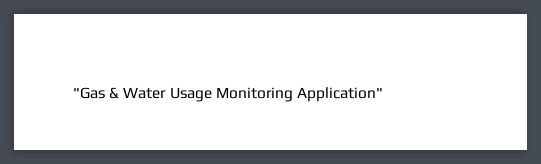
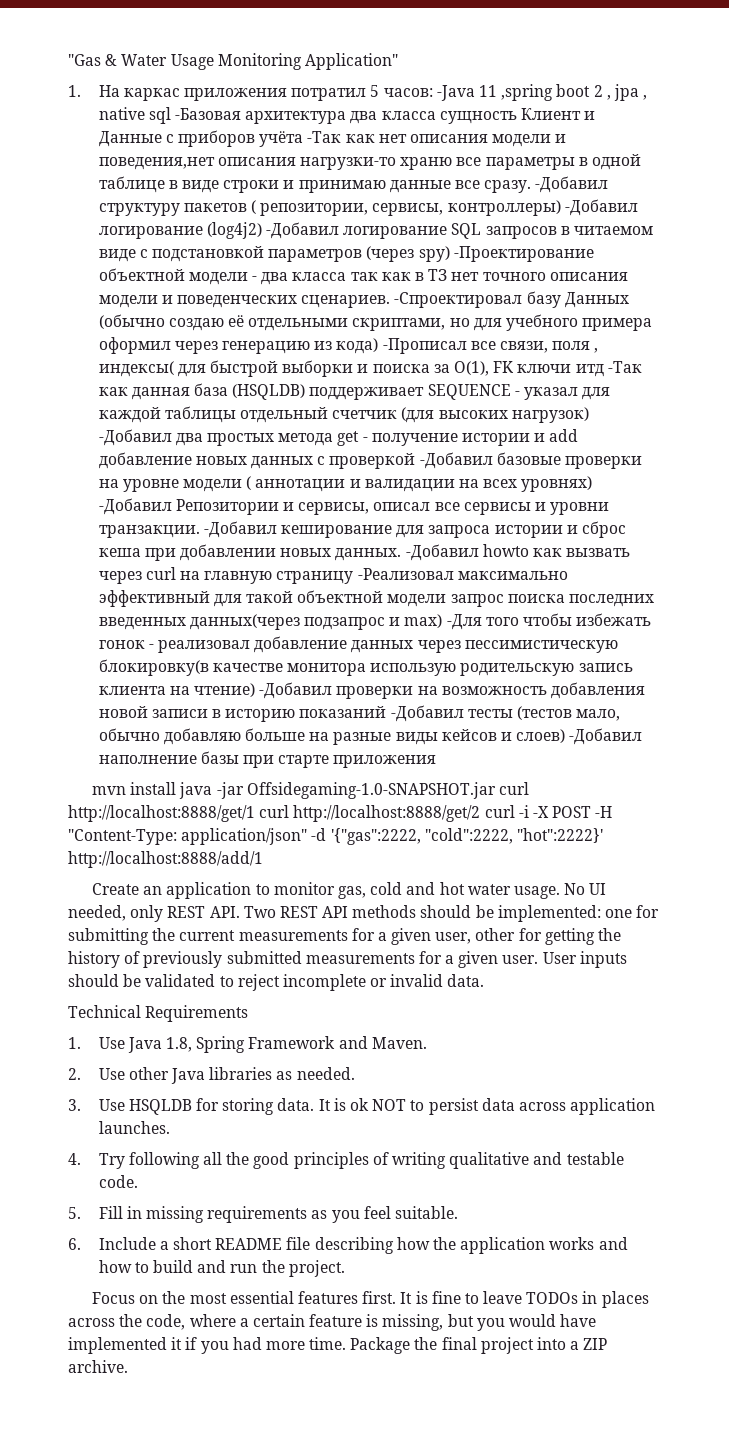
(383, 94) none -> [68,84,648,101] [98,107,596,124] [98,130,567,147] [98,154,642,170] [98,176,609,193] [98,199,638,216] [98,222,654,239] [98,246,594,262] [98,268,628,285] [98,291,629,308] [98,314,653,331] [98,337,599,354] [98,360,642,377] [98,383,611,400] [98,406,589,423] [98,429,579,446] [98,452,643,469] [98,476,593,492] [98,498,610,515] [98,521,627,538] [98,544,631,561] [98,567,568,584] [98,590,655,607] [98,613,652,630] [98,636,618,653] [98,659,633,676] [98,682,646,699] [98,705,621,722] [98,728,643,745] [98,751,437,768] [92,782,529,799] [68,805,613,822] [68,828,603,845] [68,851,263,868] [92,882,607,899] [68,905,660,922] [68,928,622,945] [68,951,627,968] [68,974,485,991] [68,1005,249,1022] [68,1036,427,1053] [68,1067,355,1084] [68,1098,656,1115] [98,1121,170,1134] [68,1152,624,1169] [98,1175,138,1188] [68,1206,459,1223] [68,1237,628,1254] [98,1260,345,1277] [92,1291,649,1308] [68,1314,597,1331] [68,1337,608,1354] [68,1360,128,1373] // 1. На каркас приложения потратил 5 часов: -Java 11 ,spring boot 2 , jpa , native sql -Базовая архитектура два класса сущность Клиент и Данные с приборов учёта -Так как нет описания модели и поведения,нет описания нагрузки-то храню все параметры в одной таблице в виде строки и принимаю данные все сразу. -Добавил структуру пакетов ( репозитории, сервисы, контроллеры) -Добавил логирование (log4j2) -Добавил логирование SQL запросов в читаемом виде с подстановкой параметров (через spy) -Проектирование объектной модели - два класса так как в ТЗ нет точного описания модели и поведенческих сценариев. -Спроектировал базу Данных (обычно создаю её отдельными скриптами, но для учебного примера оформил через генерацию из кода) -Прописал все связи, поля , индексы( для быстрой выборки и поиска за O(1), FK ключи итд -Так как данная база (HSQLDB) поддерживает SEQUENCE - указал для каждой таблицы отдельный счетчик (для высоких нагрузок) -Добавил два простых метода get - получение истории и add добавление новых данных с проверкой -Добавил базовые проверки на уровне модели ( аннотации и валидации на всех уровнях) -Добавил Репозитории и сервисы, описал все сервисы и уровни транзакции. -Добавил кеширование для запроса истории и сброс кеша при добавлении новых данных. -Добавил howto как вызвать через curl на главную страницу -Реализовал максимально эффективный для такой объектной модели запрос поиска последних введенных данных(через подзапрос и max) -Для того чтобы избежать гонок - реализовал добавление данных через пессимистическую блокировку(в качестве монитора использую родительскую запись клиента на чтение) -Добавил проверки на возможность добавления новой записи в историю показаний -Добавил тесты (тестов мало, обычно добавляю больше на разные виды кейсов и слоев) -Добавил наполнение базы при старте приложения // mvn install java -jar Offsidegaming-1.0-SNAPSHOT.jar curl http://localhost:8888/get/1 curl http://localhost:8888/get/2 curl -i -X POST -H "Content-Type: application/json" -d '{"gas":2222, "cold":2222, "hot":2222}' http://localhost:8888/add/1 // Create an application to monitor gas, cold and hot water usage. No UI needed, only REST API. Two REST API methods should be implemented: one for submitting the current measurements for a given user, other for getting the history of previously submitted measurements for a given user. User inputs should be validated to reject incomplete or invalid data. // Technical Requirements // 1. Use Java 1.8, Spring Framework and Maven. // 2. Use other Java libraries as needed. // 3. Use HSQLDB for storing data. It is ok NOT to persist data across application launches. // 4. Try following all the good principles of writing qualitative and testable code. // 5. Fill in missing requirements as you feel suitable. // 6. Include a short README file describing how the application works and how to build and run the project. // Focus on the most essential features first. It is fine to leave TODOs in places across the code, where a certain feature is missing, but you would have implemented it if you had more time. Package the final project into a ZIP archive.

